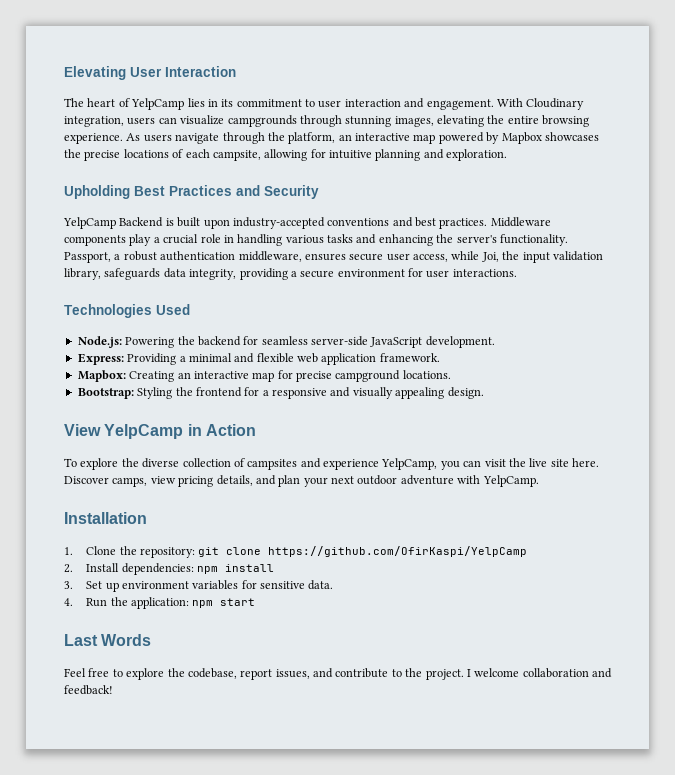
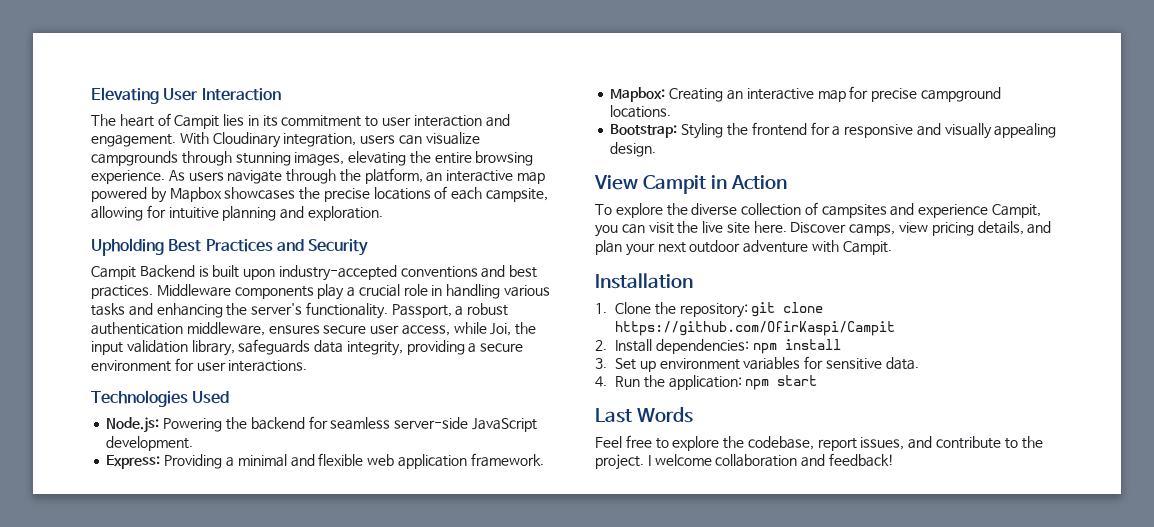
[131,98,185,110] YelpCamp -> [174,115,220,129] Campit
[63,217,116,229] YelpCamp -> [91,266,136,280] Campit
[104,424,184,439] YelpCamp -> [643,175,707,194] Campit
[381,458,438,470] YelpCamp, -> [992,204,1042,218] Campit,
[482,475,539,487] YelpCamp. -> [842,241,892,255] Campit.
[268,546,528,557] https://github.com/OfirKaspi/YelpCamp -> [615,321,896,336] https://github.com/OfirKaspi/Campit

